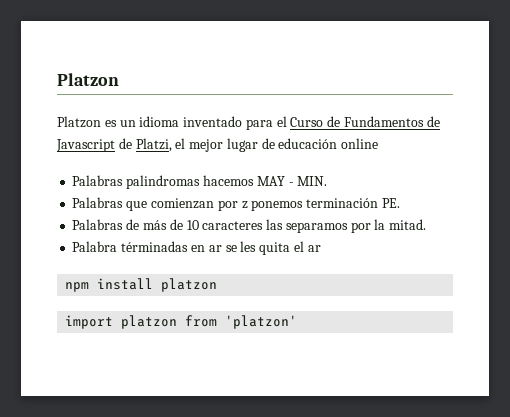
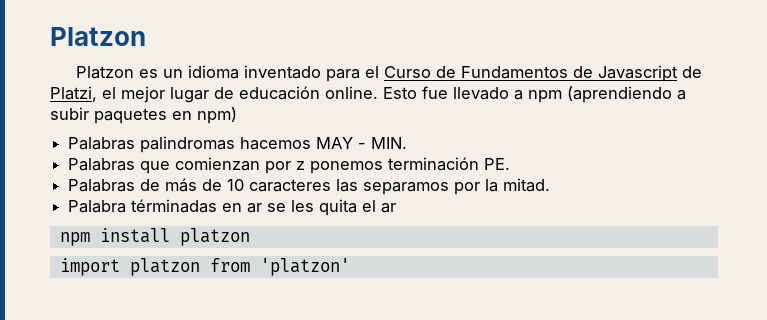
[341,138,379,149] online -> [325,86,686,103] [50,107,237,124] online. Esto fue llevado a npm (aprendiendo a subir paquetes en npm)

